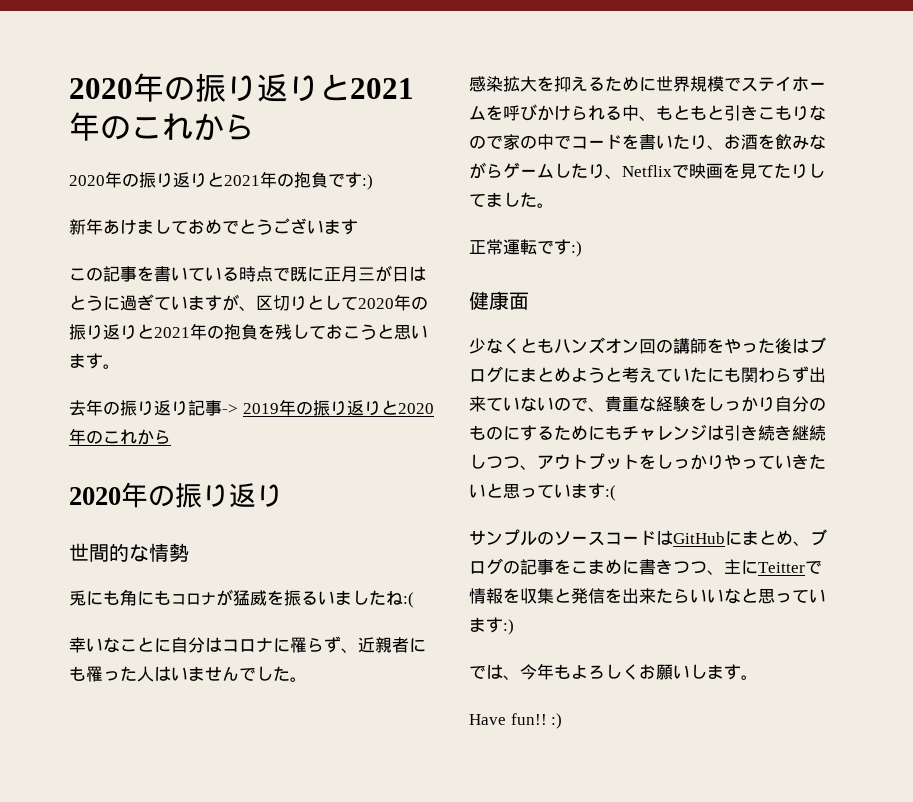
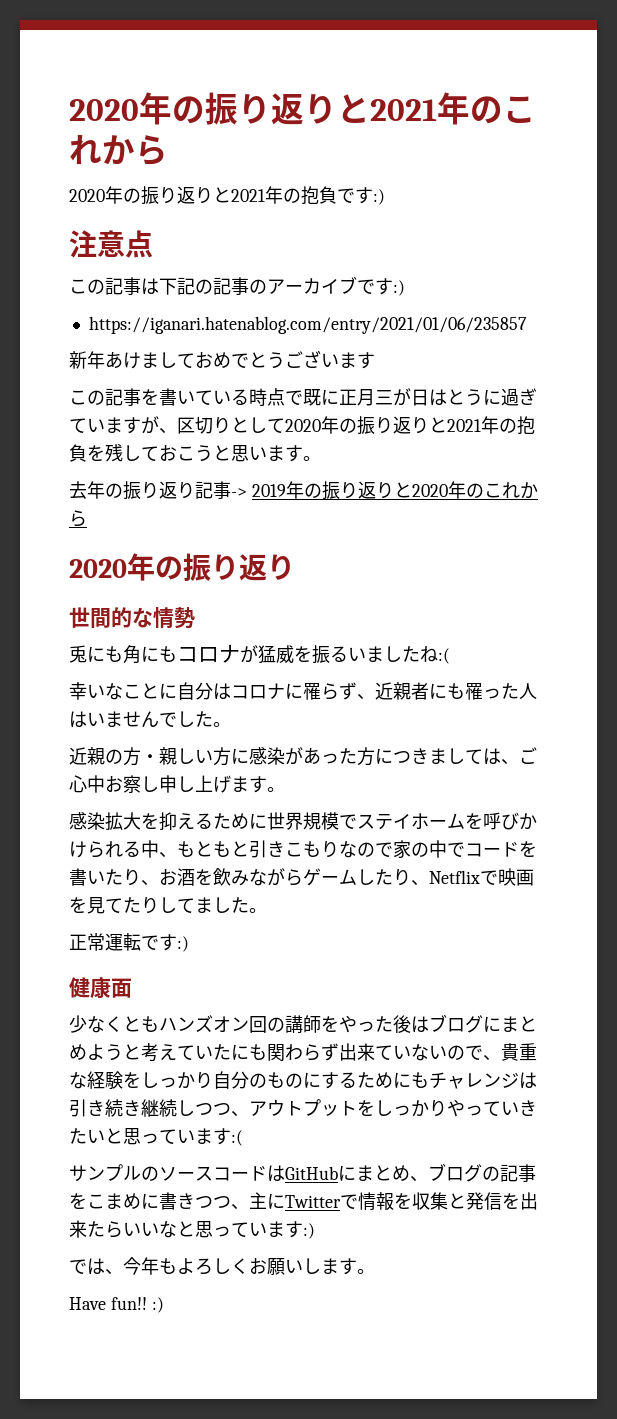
(373, 182) none -> [69,230,153,258] [69,276,405,296] [88,316,527,334] // 注意点 // この記事は下記の記事のアーカイブです:) // https://iganari.hatenablog.com/entry/2021/01/06/235857
(307, 679) none -> [69,747,537,766] [69,775,285,794] // 近親の方・親しい方に感染があった方につきましては、ご心中お察し申し上げます。
[758,562,805,573] Teitter -> [285,1195,341,1208] Twitter

